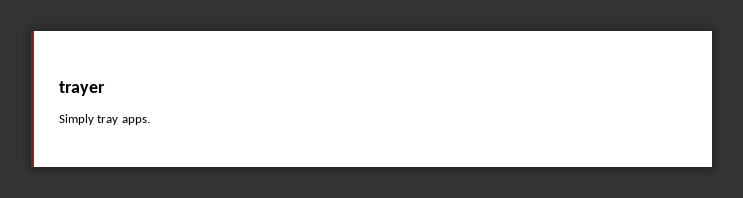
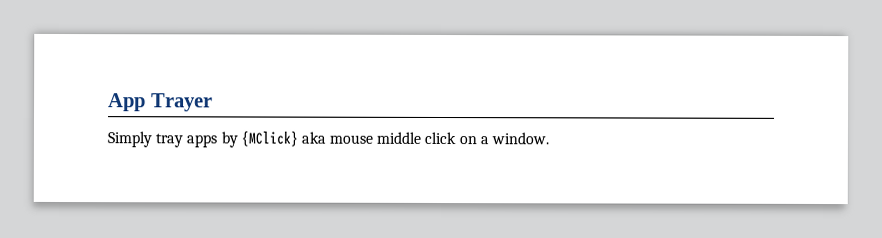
[59,81,105,96] trayer -> [108,93,213,112] App Trayer
[121,117,150,125] apps. -> [186,130,550,148] apps by {MClick} aka mouse middle click on a window.

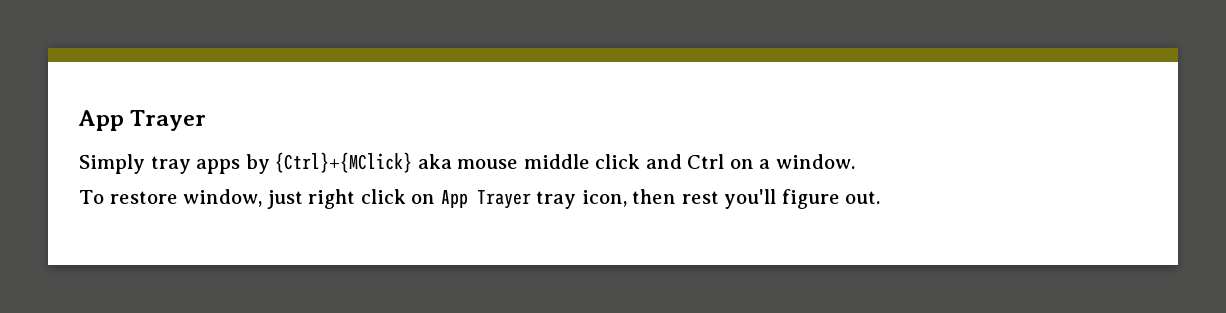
[240,130,298,147] {MClick} -> [275,152,413,173] {Ctrl}+{MClick}
(457, 138) none -> [645,154,725,169] and Ctrl
(550, 138) none -> [79,189,881,209] // To restore window, just right click on App Trayer tray icon, then rest you'll figure out.

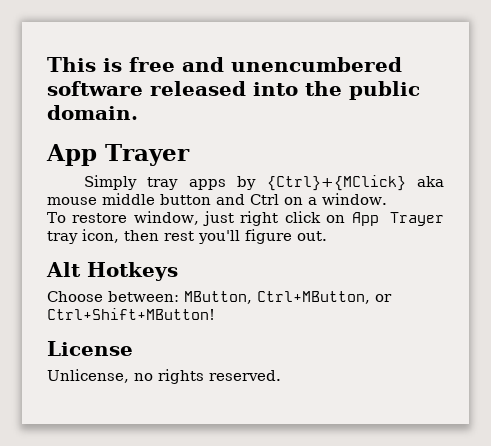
(78, 120) none -> [47,57,402,72] [47,81,420,100] [47,105,138,120] This is free and unencumbered software released into the public domain. //
[595,154,641,169] click -> [160,194,211,205] button
(881, 197) none -> [46,262,178,281] [47,291,392,304] [47,308,215,320] [47,341,133,356] [47,369,281,384] // Alt Hotkeys // Choose between: MButton, Ctrl+MButton, or Ctrl+Shift+MButton! // License // Unlicense, no rights reserved.

